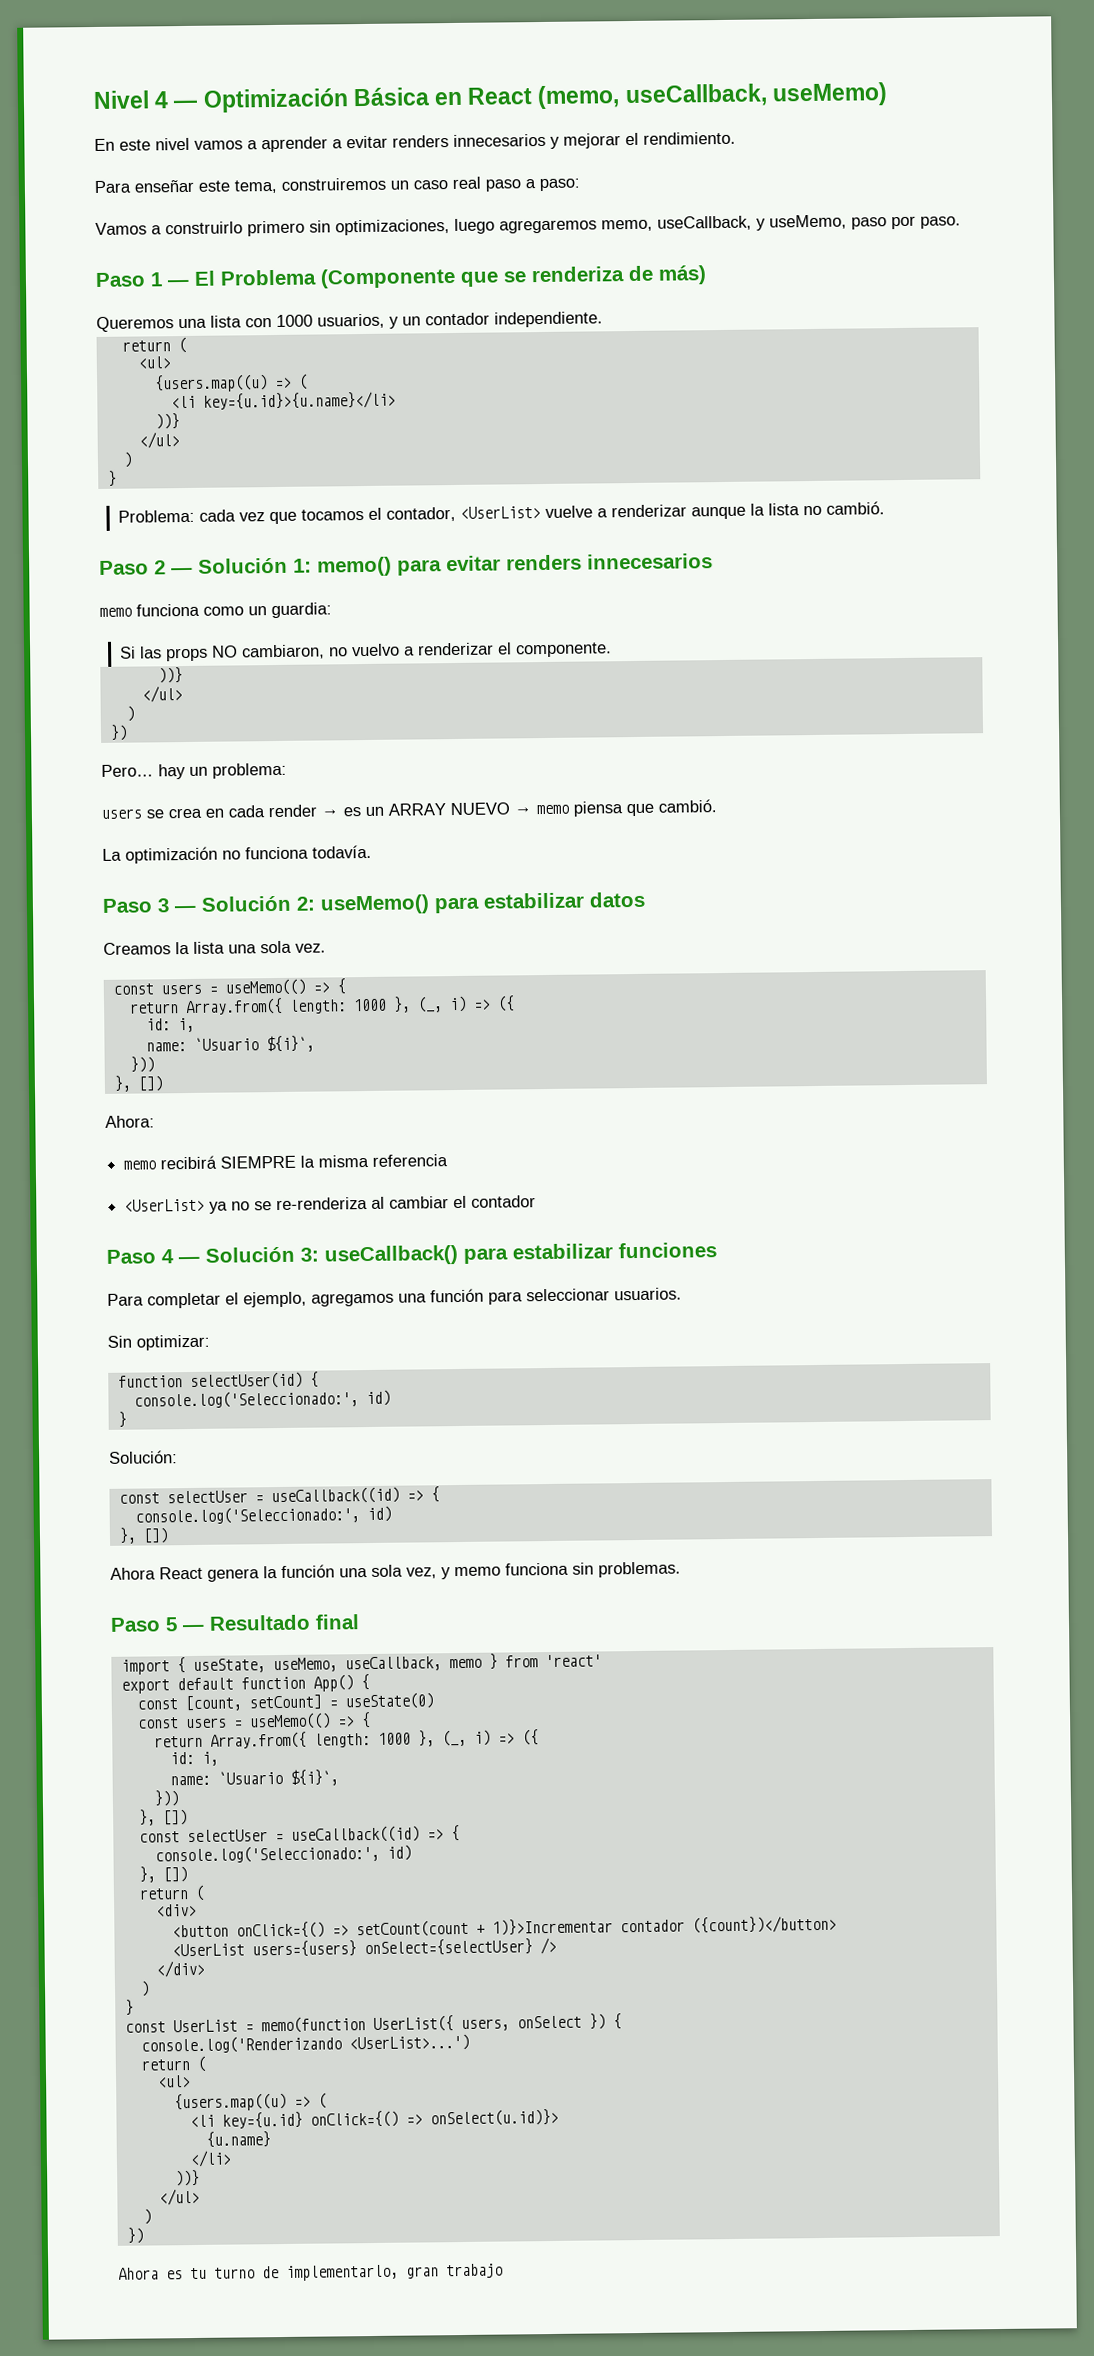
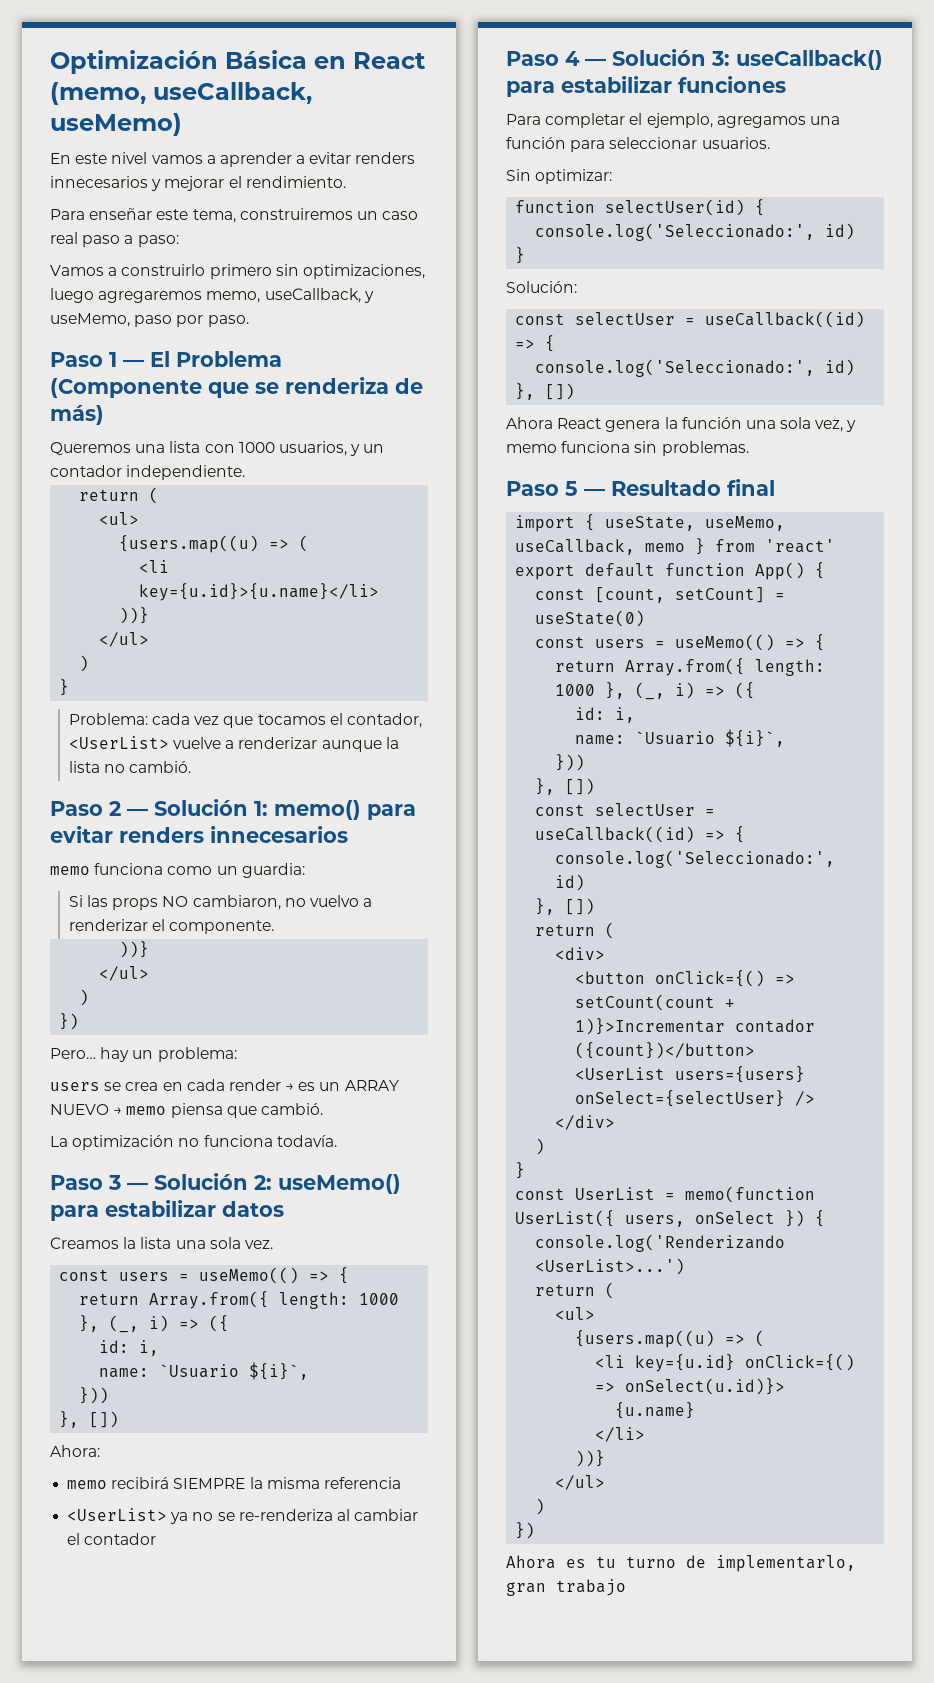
[93,90,199,109] Nivel 4 — -> (50, 62) none

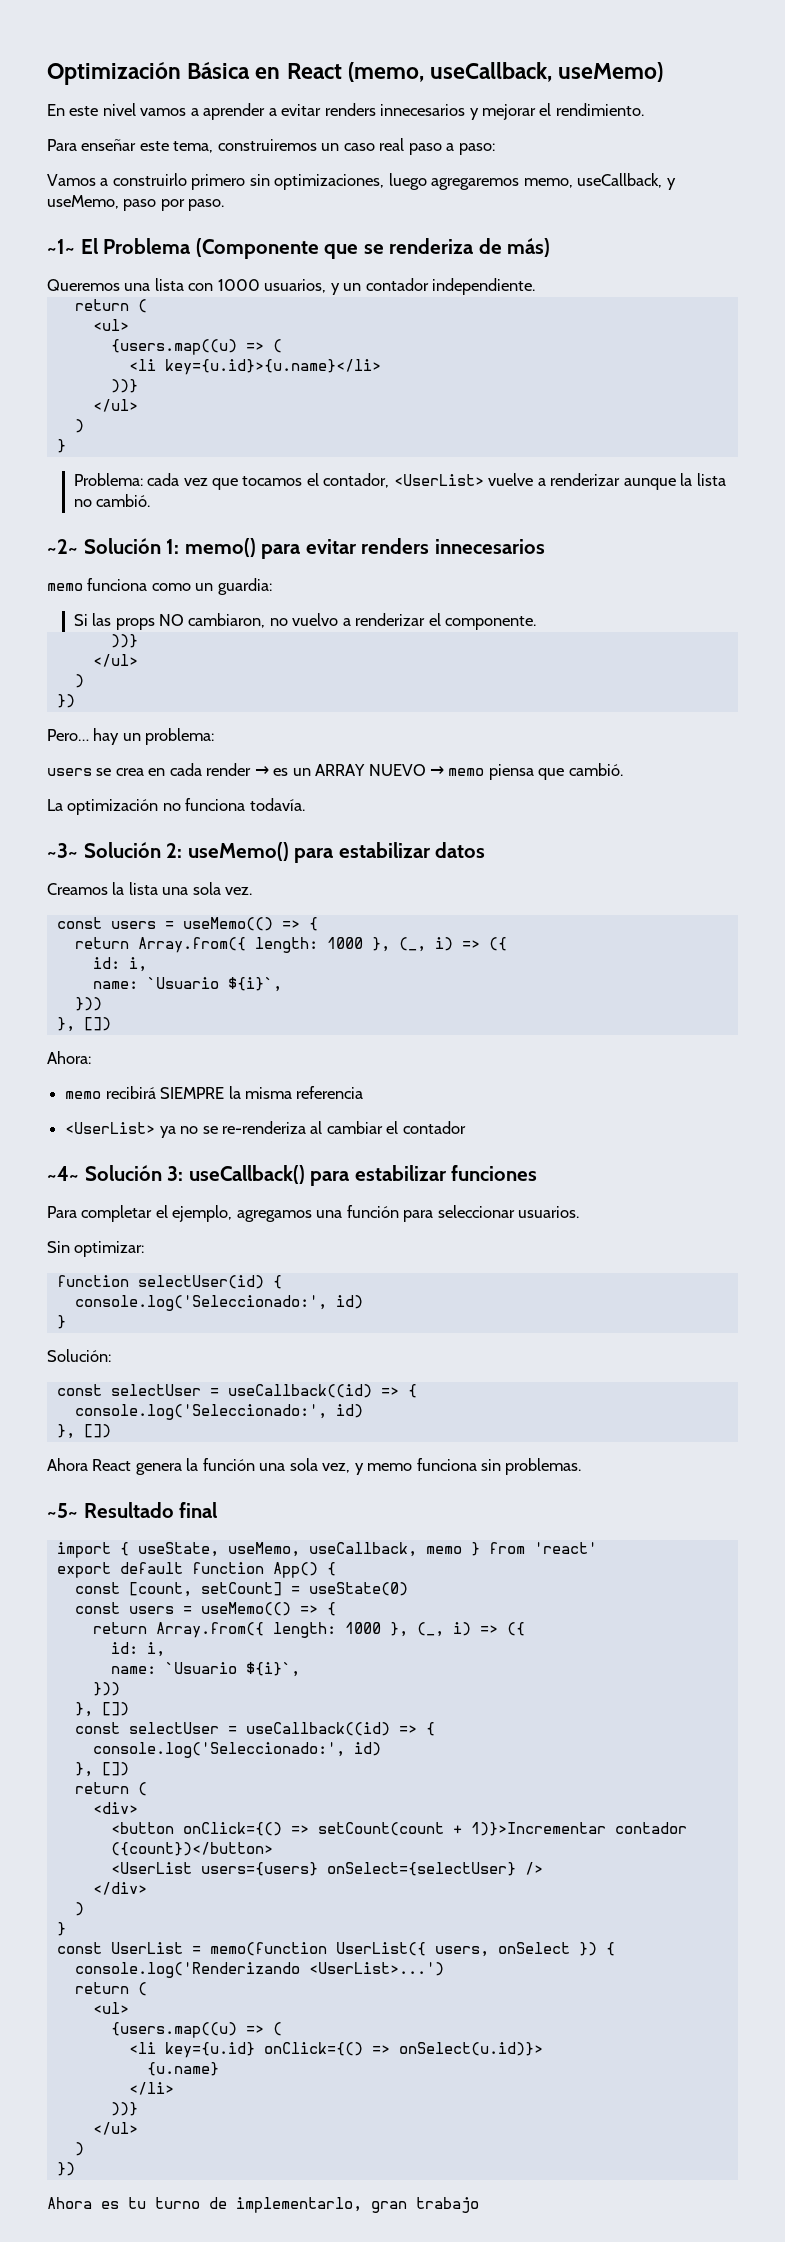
[50,352,144,367] Paso 1 — -> [47,239,75,254] ~1~
[50,801,148,816] Paso 2 — -> [47,539,78,554] ~2~
[50,1175,148,1190] Paso 3 — -> [47,843,78,858] ~3~
[506,51,606,66] Paso 4 — -> [47,1166,79,1181] ~4~
[506,481,605,496] Paso 5 — -> [47,1503,78,1518] ~5~

